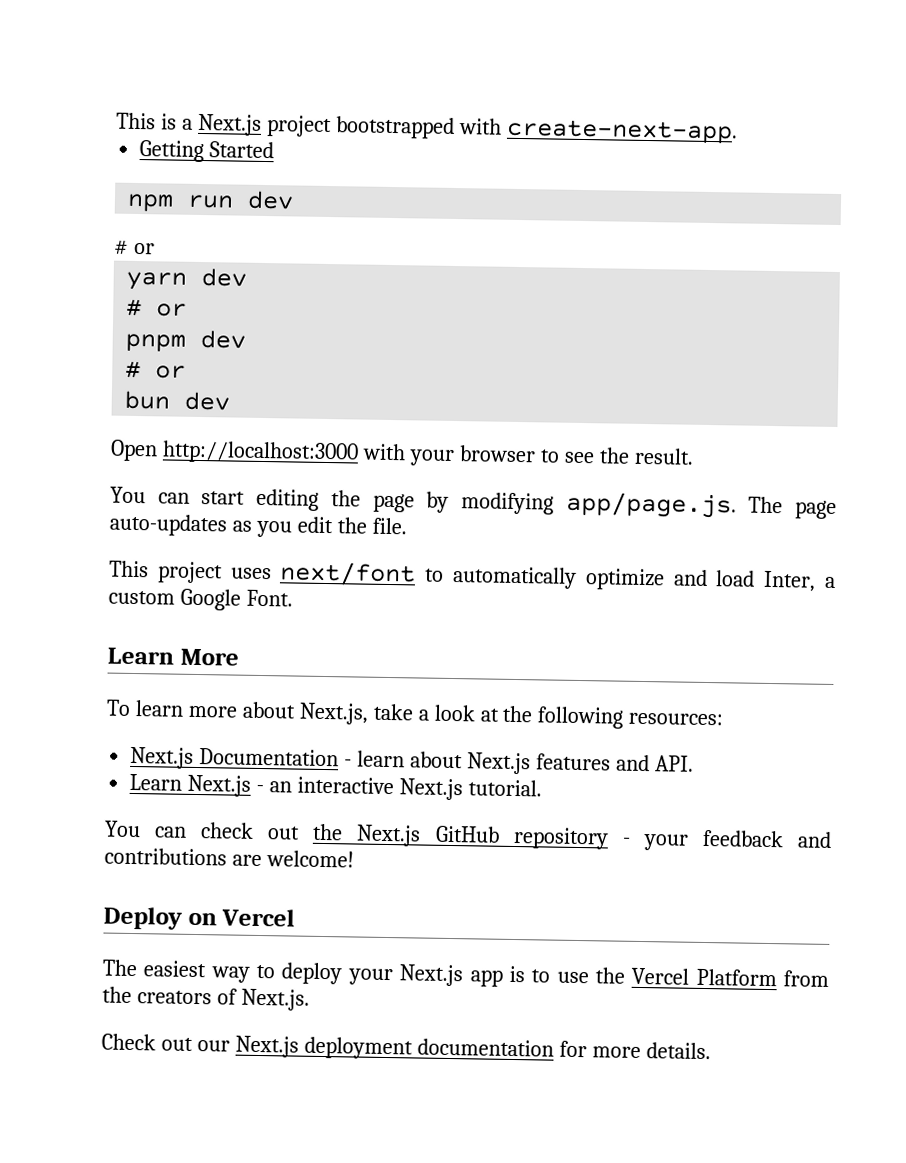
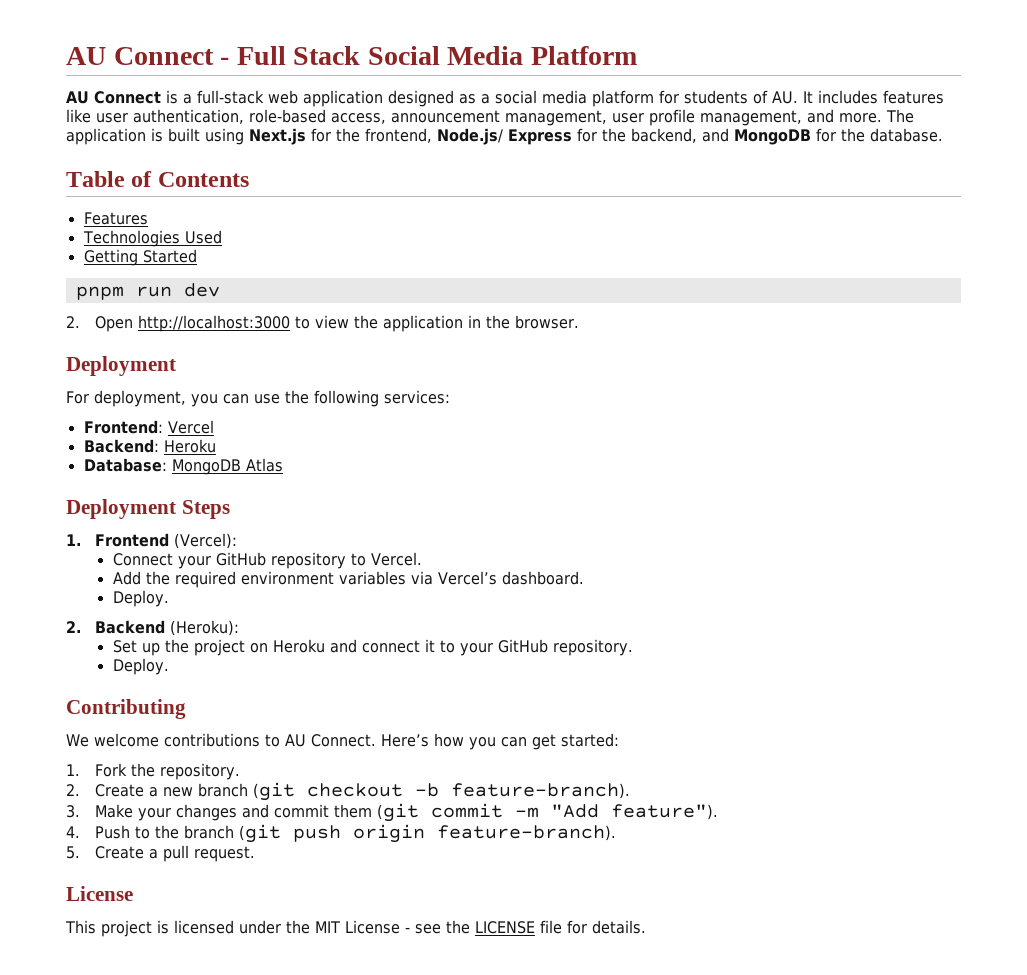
[116,112,738,144] This is a Next.js project bootstrapped with create-next-app. -> [66,46,637,65] [66,90,944,107] [66,109,914,126] [66,128,943,145] [66,171,249,187] [83,212,148,225] [82,230,222,247] AU Connect - Full Stack Social Media Platform // AU Connect is a full-stack web application designed as a social media platform for students of AU. It includes features like user authentication, role-based access, announcement management, user profile management, and more. The application is built using Next.js for the frontend, Node.js/ Express for the backend, and MongoDB for the database. // Table of Contents // Features // Technologies Used
[127,193,175,212] npm -> [75,286,124,300] pnpm
[114,239,155,255] [126,268,248,291] [126,298,188,317] [125,330,247,352] [125,360,187,379] [124,390,231,411] [110,439,694,466] [110,486,837,520] [109,513,407,538] [109,560,836,592] [108,588,293,611] [107,647,239,666] [106,699,724,729] [130,746,694,775] [129,773,542,801] [104,820,833,851] [104,847,354,868] [103,906,296,930] [102,959,829,987] [102,986,310,1011] [101,1033,641,1060] # or // yarn dev // # or // pnpm dev // # or // bun dev // Open http://localhost:3000 with your browser to see the result. // You can start editing the page by modifying app/page.js. The page auto-updates as you edit the file. // This project uses next/font to automatically optimize and load Inter, a custom Google Font. // Learn More // To learn more about Next.js, take a look at the following resources: // Next.js Documentation - learn about Next.js features and API. // Learn Next.js - an interactive Next.js tutorial. // You can check out the Next.js GitHub repository - your feedback and contributions are welcome! // Deploy on Vercel // The easiest way to deploy your Next.js app is to use the Vercel Platform from the creators of Next.js. // Check out our Next.js deployment documentation for more -> [66,315,580,332] [66,356,176,376] [66,390,450,407] [83,420,214,434] [83,439,216,453] [83,458,283,475] [66,499,230,519] [66,533,238,549] [112,552,422,569] [112,571,584,588] [112,590,169,607] [66,620,240,636] [112,639,633,656] [112,658,169,675] [66,699,186,719] [66,733,619,750] [66,763,241,780] [66,782,631,801] [66,803,719,822] [66,824,617,843] [66,845,256,862] [66,886,133,901] [65,920,587,937] 2. Open http://localhost:3000 to view the application in the browser. // Deployment // For deployment, you can use the following services: // Frontend: Vercel // Backend: Heroku // Database: MongoDB Atlas // Deployment Steps // 1. Frontend (Vercel): // Connect your GitHub repository to Vercel. // Add the required environment variables via Vercel’s dashboard. // Deploy. // 2. Backend (Heroku): // Set up the project on Heroku and connect it to your GitHub repository. // Deploy. // Contributing // We welcome contributions to AU Connect. Here’s how you can get started: // 1. Fork the repository. // 2. Create a new branch (git checkout -b feature-branch). // 3. Make your changes and commit them (git commit -m "Add feature"). // 4. Push to the branch (git push origin feature-branch). // 5. Create a pull request. // License // This project is licensed under the MIT License - see the LICENSE file for

